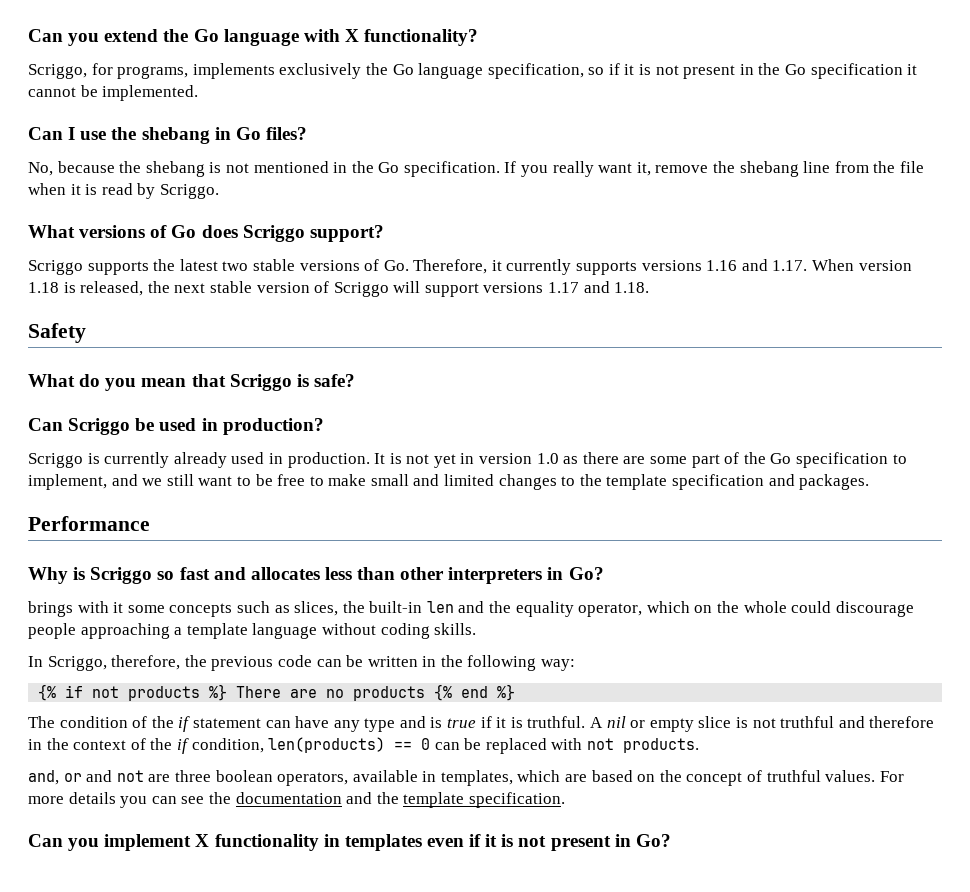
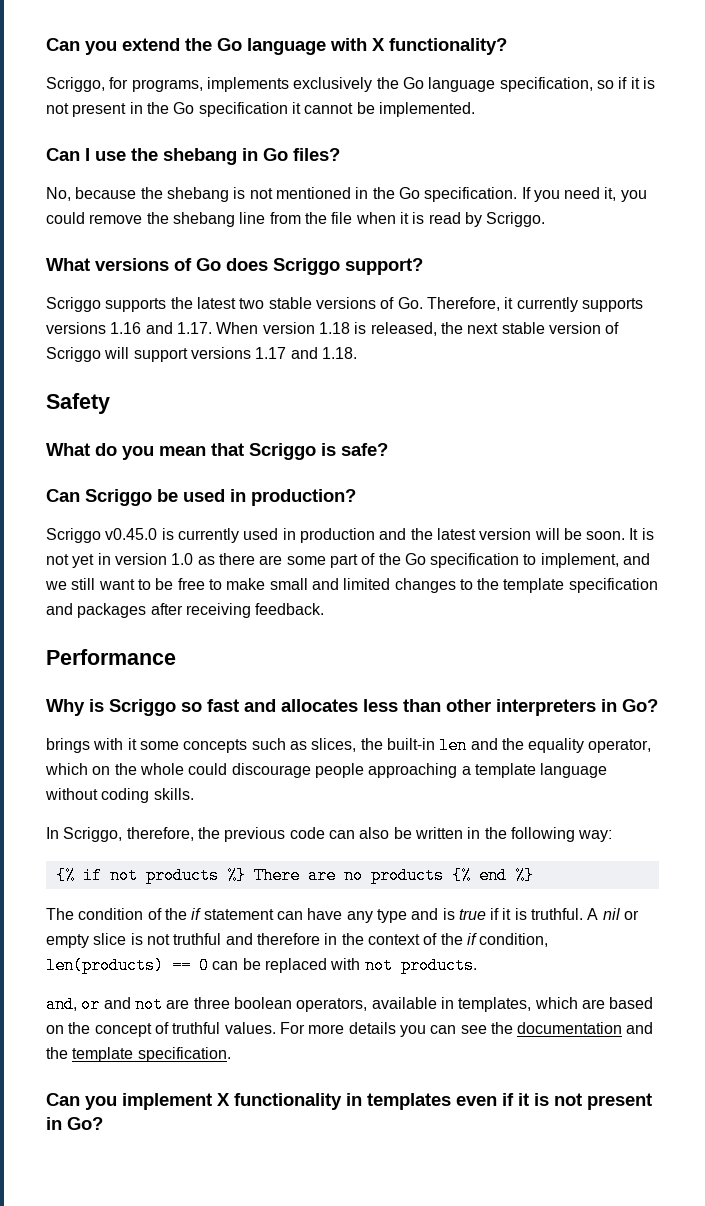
[552,161,651,177] really want it, -> [564,187,647,202] [46,212,85,224] need it, you could
(83, 460) none -> [105,528,158,540] v0.45.0
[173,452,370,468] already used in production. -> [243,528,626,543] used in production and the latest version will be soon.
[799,474,870,490] packages. -> [77,603,325,618] packages after receiving feedback.
(342, 663) none -> [359,827,390,839] also

